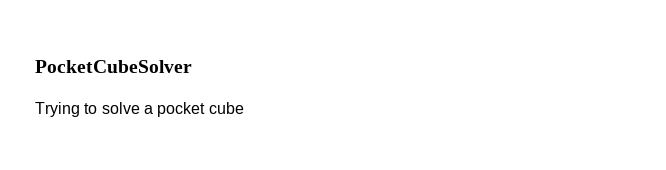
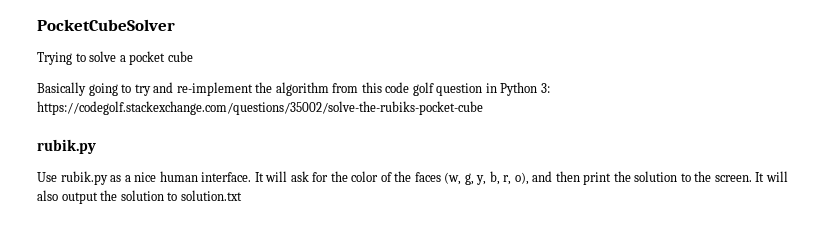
(244, 108) none -> [37,82,550,96] [37,101,483,115] [37,139,96,154] [37,171,788,185] [37,190,242,204] // Basically going to try and re-implement the algorithm from this code golf question in Python 3: https://codegolf.stackexchange.com/questions/35002/solve-the-rubiks-pocket-cube // rubik.py // Use rubik.py as a nice human interface. It will ask for the color of the faces (w, g, y, b, r, o), and then print the solution to the screen. It will also output the solution to solution.txt

